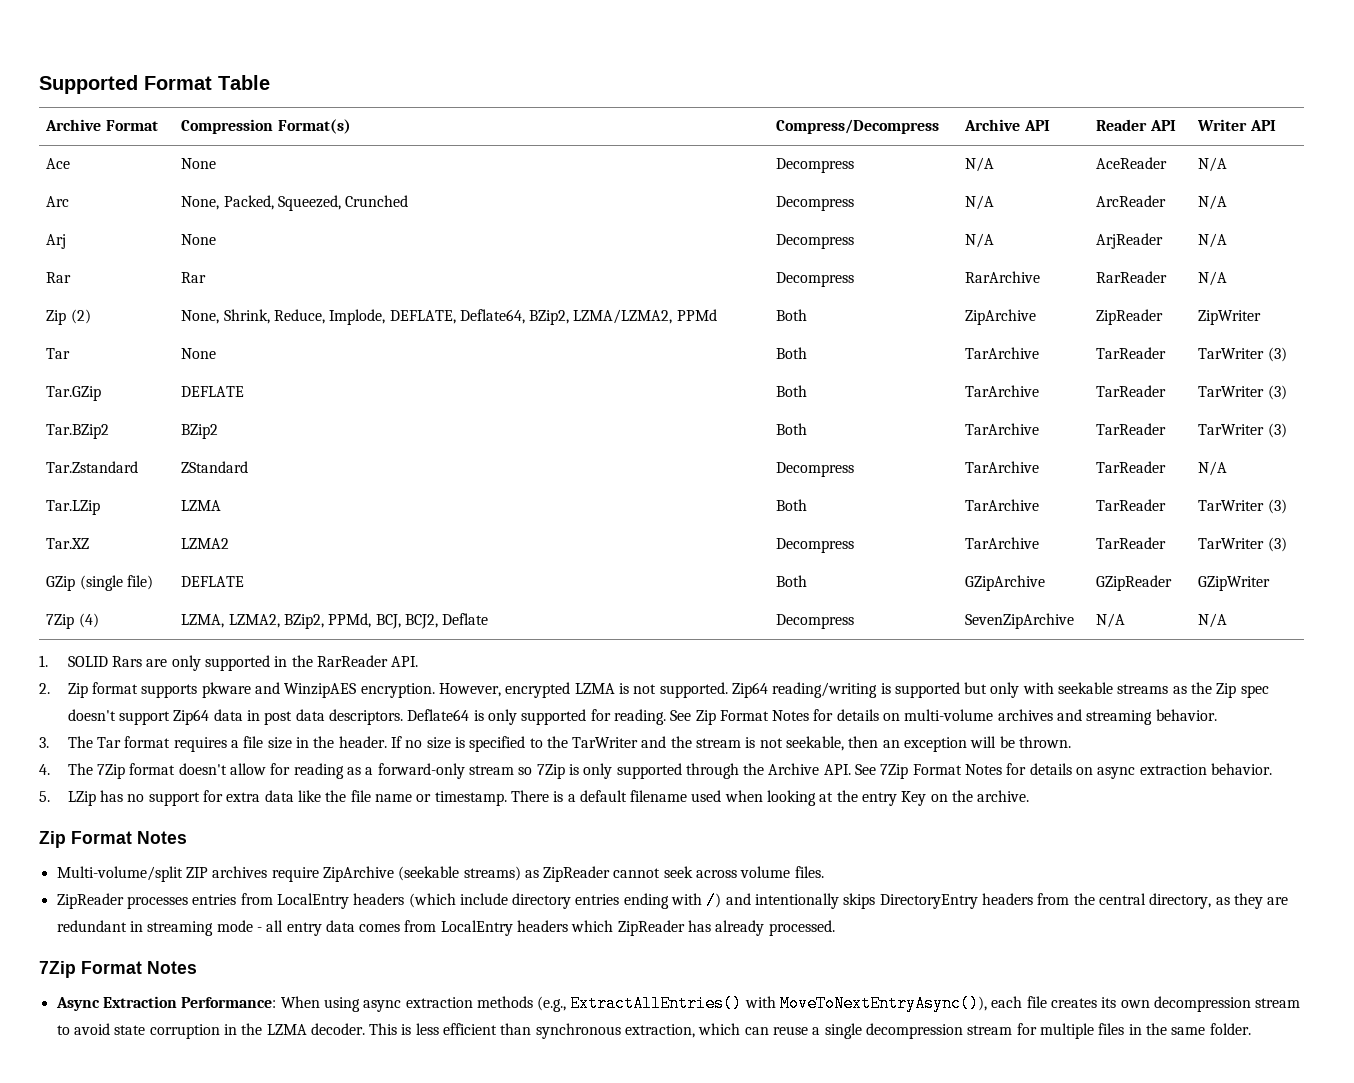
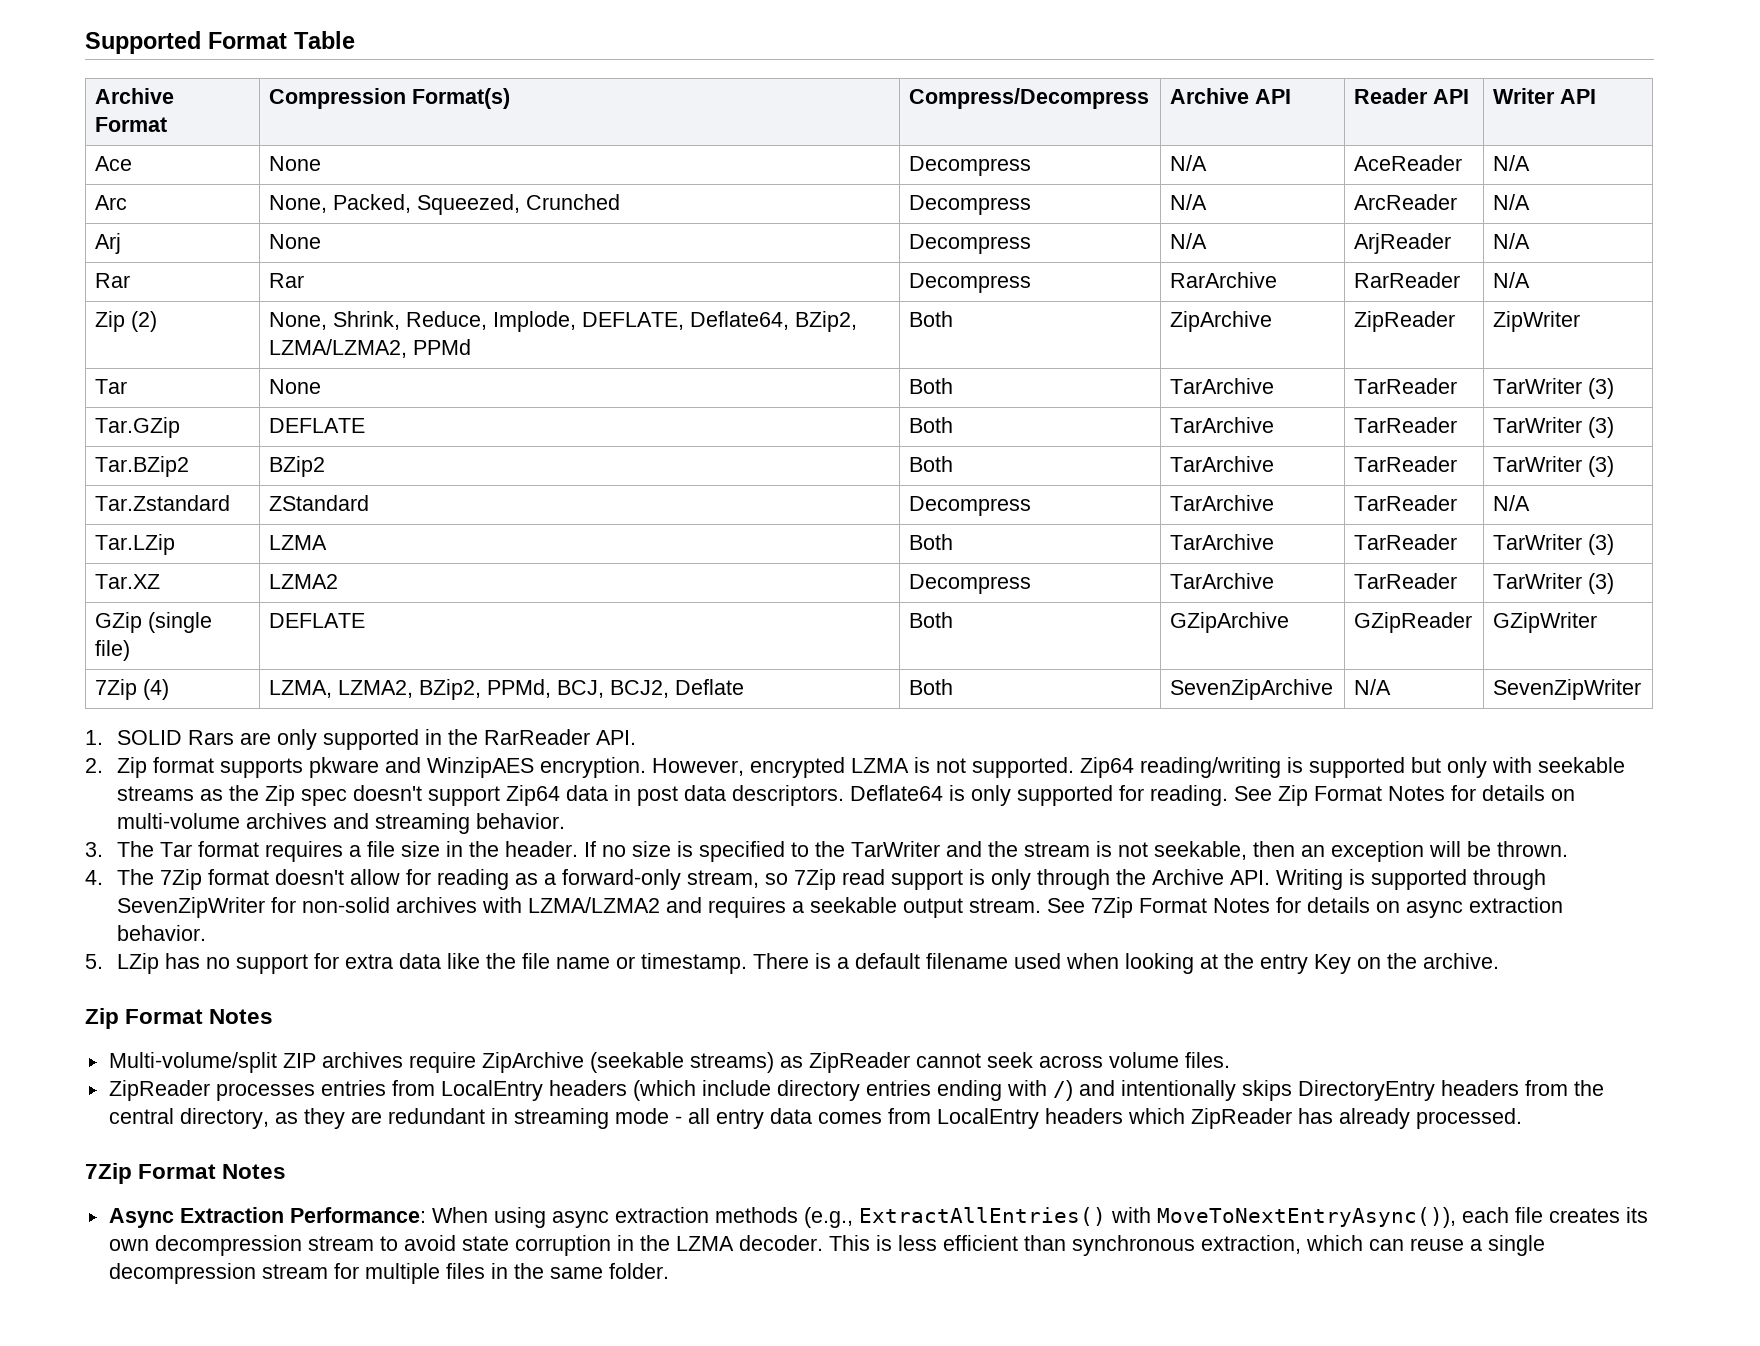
[776,614,855,629] Decompress -> [909,679,954,695] Both
[1198,613,1228,628] N/A -> [1493,679,1642,700] SevenZipWriter
[468,765,514,775] stream -> [686,870,759,888] stream,
[568,763,682,779] is only supported -> [841,869,1031,890] read support is only
(851, 769) none -> [1275,869,1546,890] [116,897,1041,918] Writing is supported through SevenZipWriter for non-solid archives with LZMA/LZMA2 and requires a seekable output stream.

